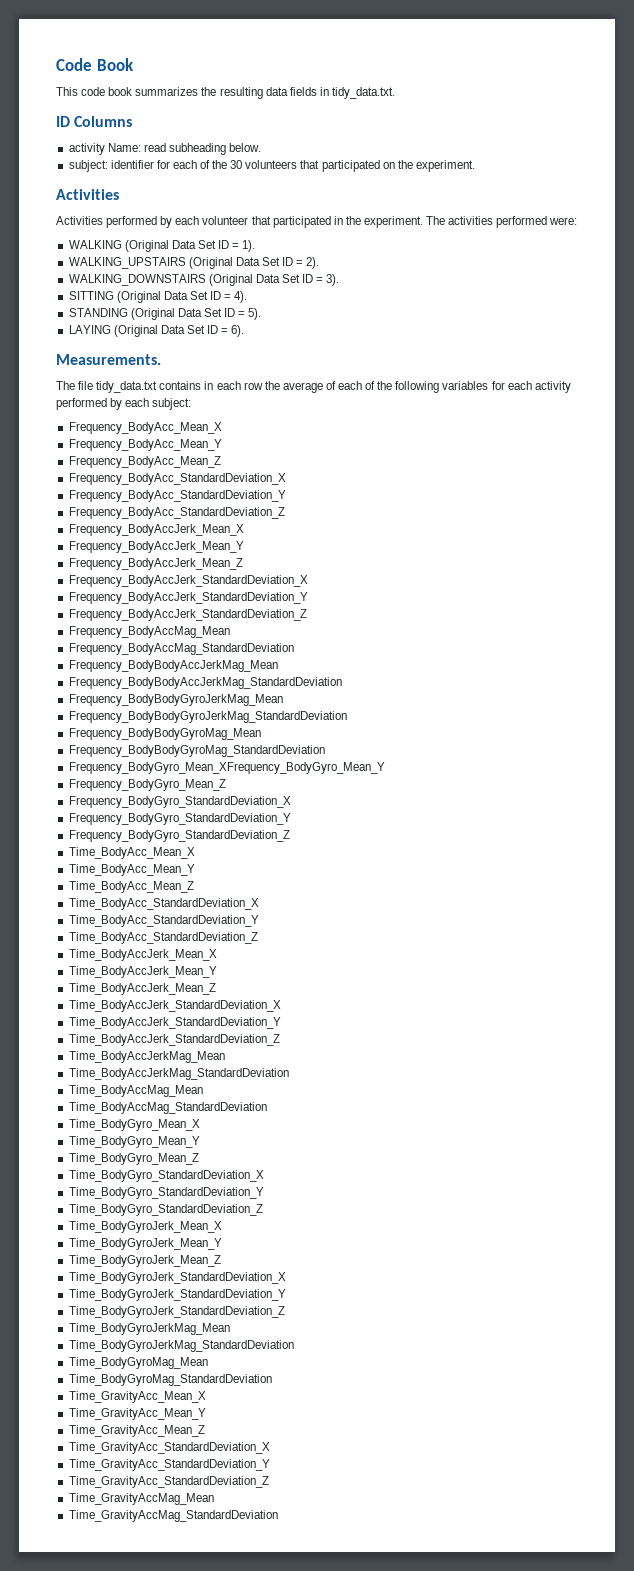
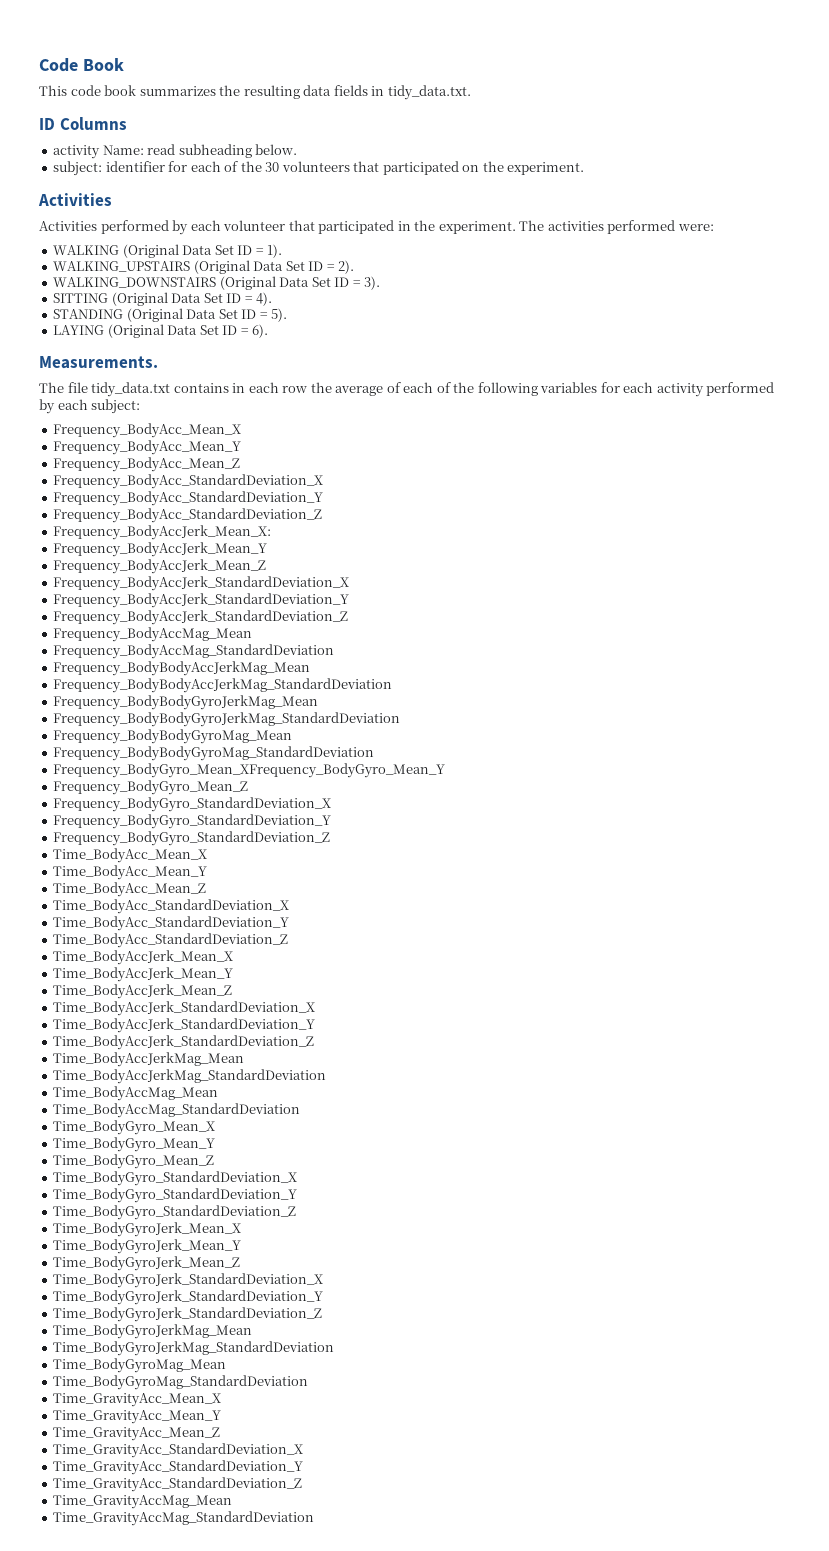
[68,524,244,536] Frequency_BodyAccJerk_Mean_X -> [53,525,272,540] Frequency_BodyAccJerk_Mean_X:

